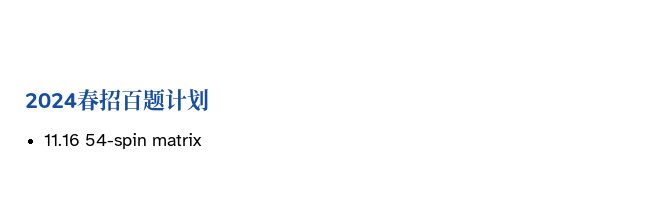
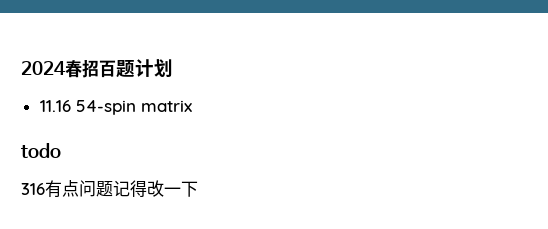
(203, 139) none -> [21,143,61,158] [21,180,198,198] // todo // 316有点问题记得改一下

